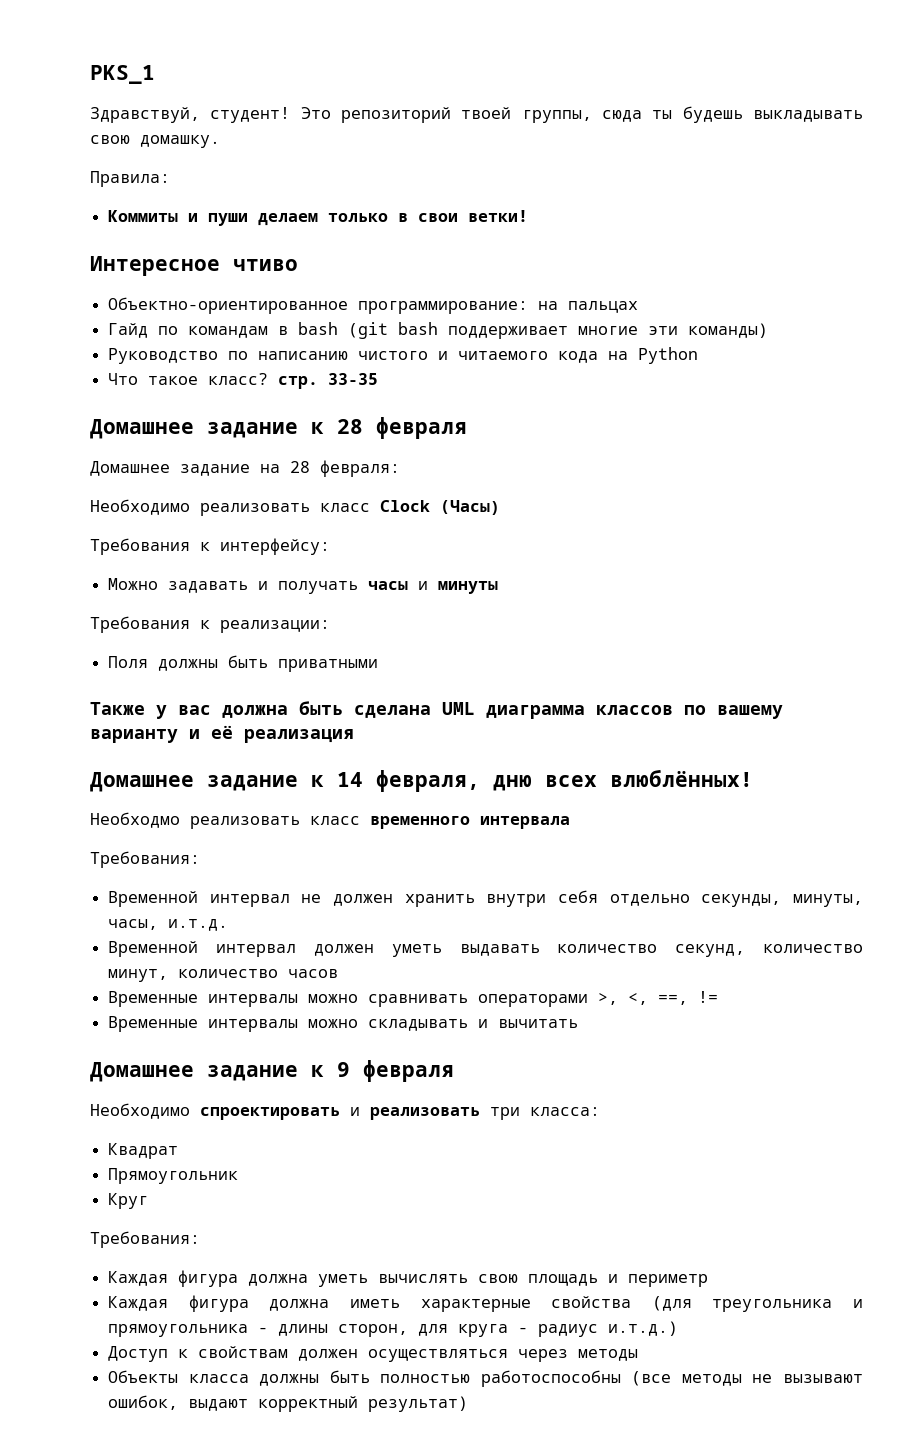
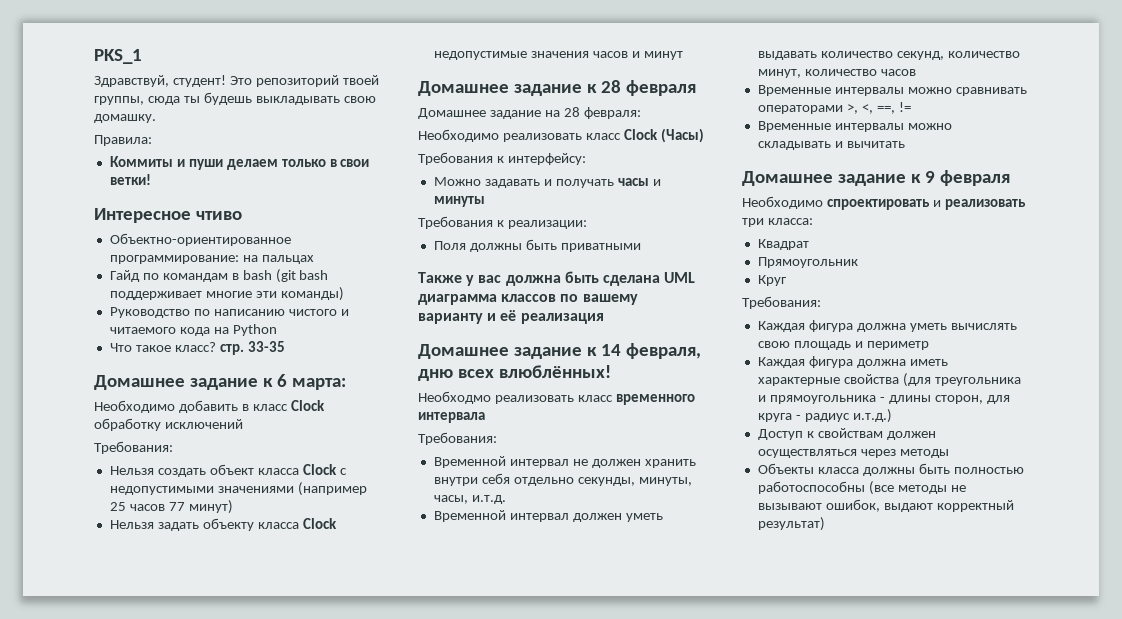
(379, 379) none -> [94,374,346,390] [94,400,325,413] [94,418,243,431] [94,441,173,454] [109,464,347,477] [109,482,367,496] [109,500,233,514] [109,518,337,531] [433,51,683,60] // Домашнее задание к 6 марта: // Необходимо добавить в класс Clock обработку исключений // Требования: // Нельзя создать объект класса Clock с недопустимыми значениями (например 25 часов 77 минут) // Нельзя задать объекту класса Clock недопустимые значения часов и минут

